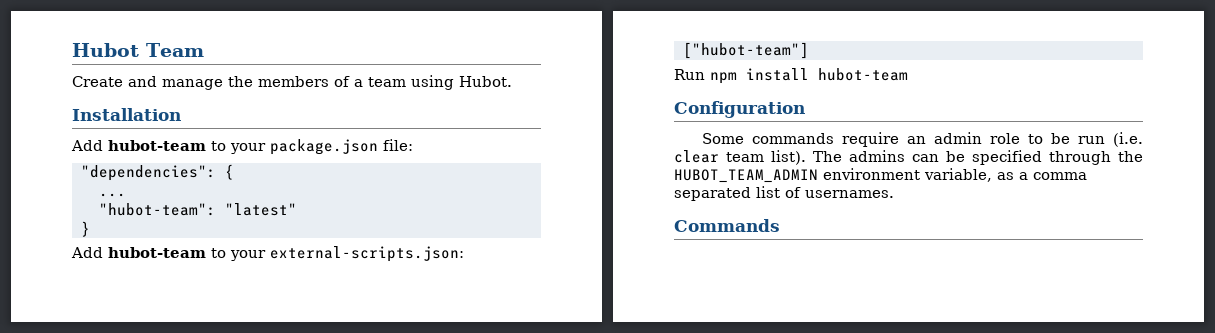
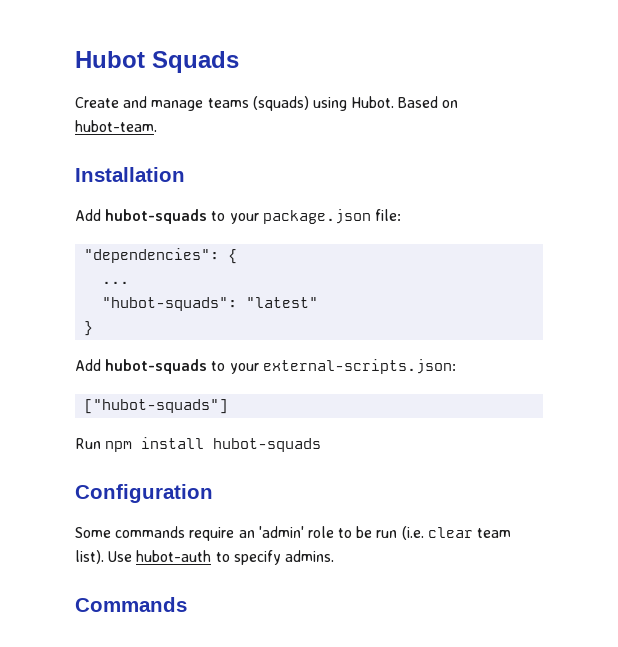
[146,43,204,57] Team -> [152,51,239,73] Squads
[228,76,406,87] the members of a team -> [207,96,309,111] teams (squads)
(512, 81) none -> [398,96,459,108] [75,120,157,132] Based on hubot-team.
[108,140,206,151] hubot-team -> [105,209,208,224] hubot-squads
[98,203,216,216] "hubot-team": -> [102,297,238,311] "hubot-squads":
[108,247,206,258] hubot-team -> [105,359,208,374] hubot-squads
[682,42,809,59] ["hubot-team"] -> [84,399,229,414] ["hubot-squads"]
[818,68,908,81] hubot-team -> [213,438,322,452] hubot-squads
[934,132,983,144] admin -> [258,526,304,538] 'admin'
[813,150,1143,165] [674,168,1087,183] [674,186,894,201] The admins can be specified through the HUBOT_TEAM_ADMIN environment variable, as a comma separated list of usernames. -> [108,550,334,565] Use hubot-auth to specify admins.

